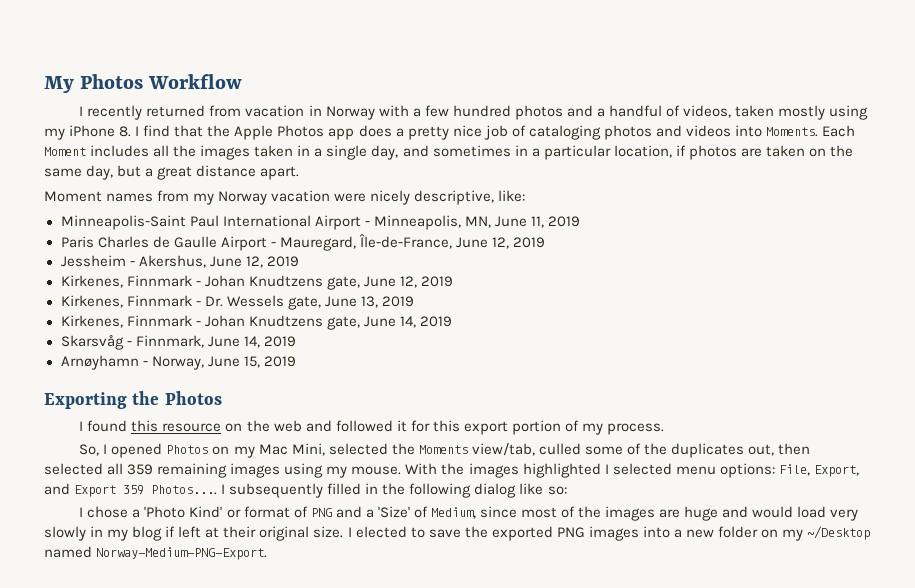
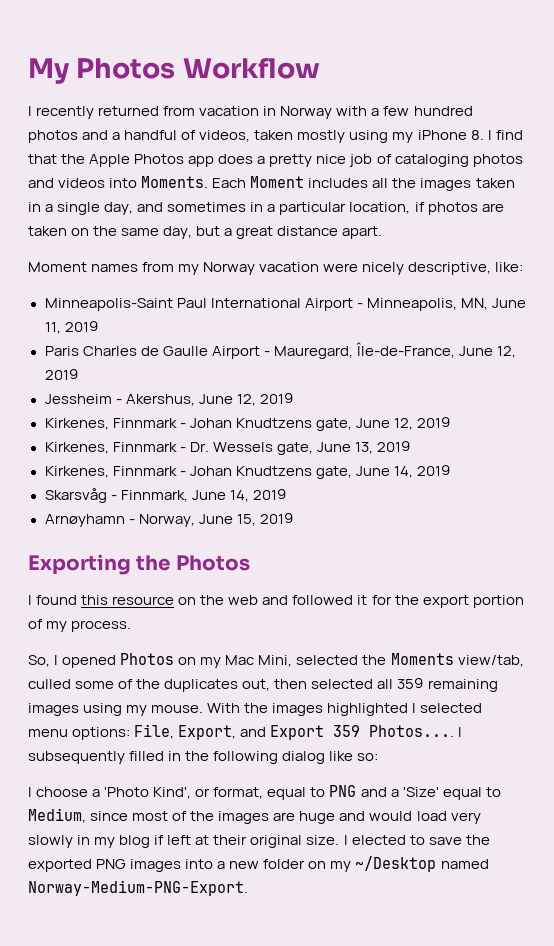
[432,420,460,432] this -> [394,595,419,605] the
[87,506,129,518] chose -> [36,787,89,797] choose
[189,506,308,518] Kind' or format of -> [153,787,326,800] Kind', or format, equal to
[413,506,428,518] of -> [442,787,501,800] equal to

